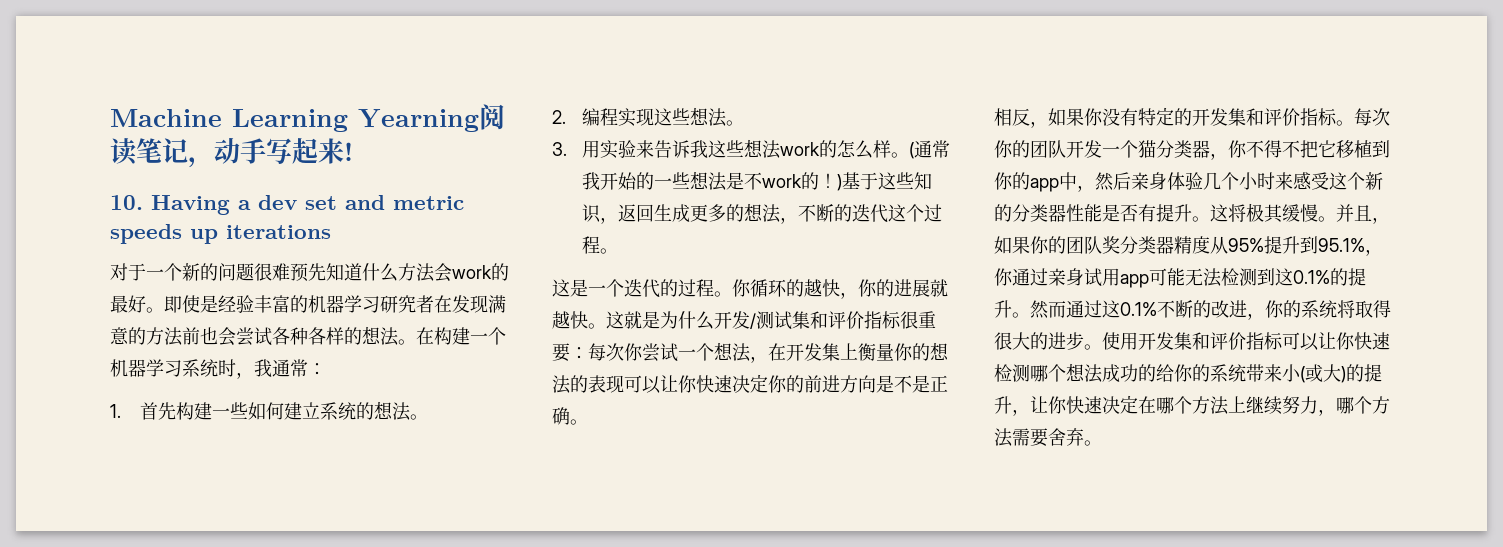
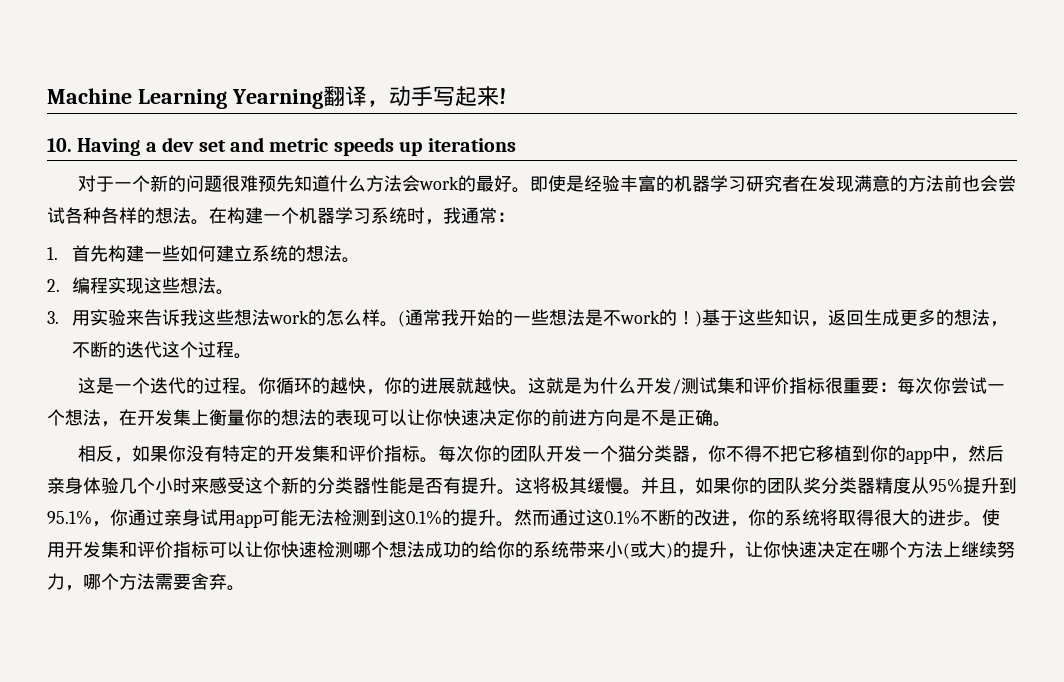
[479,104,505,130] [110,138,188,165] 阅读笔记 -> [322,86,367,106] 翻译

